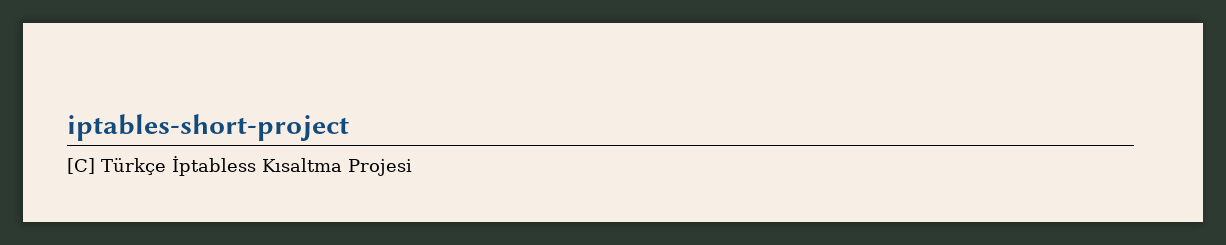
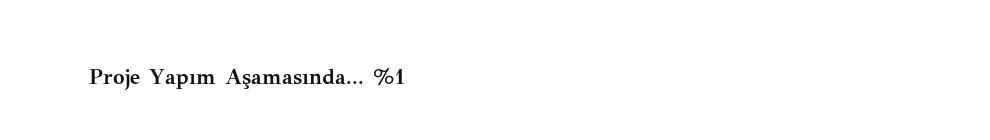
[67,114,349,141] [67,156,412,176] iptables-short-project // [C] Türkçe İptabless Kısaltma Projesi -> [89,68,405,90] Proje Yapım Aşamasında... %1

